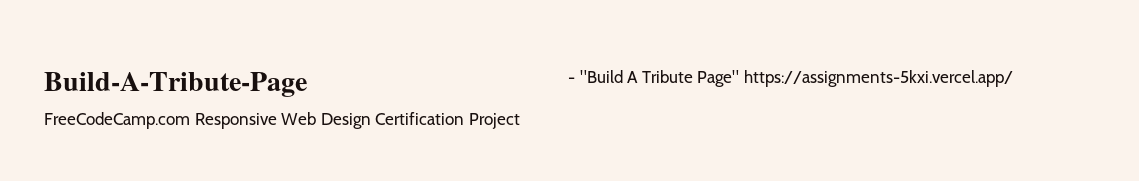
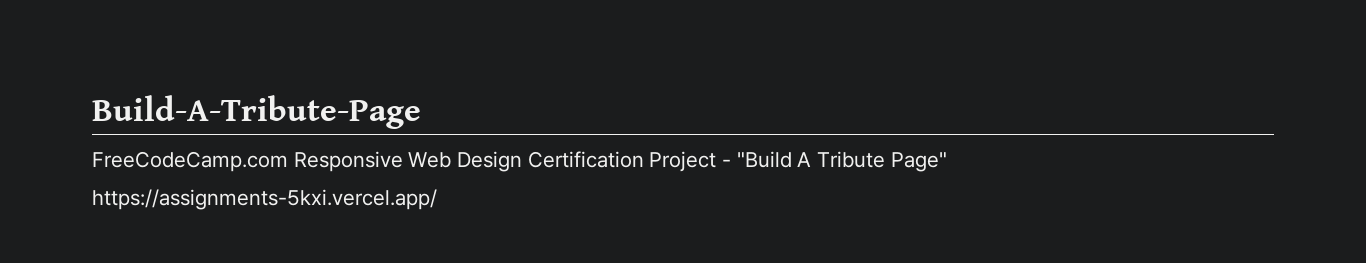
(740, 78) none -> (947, 162) //

